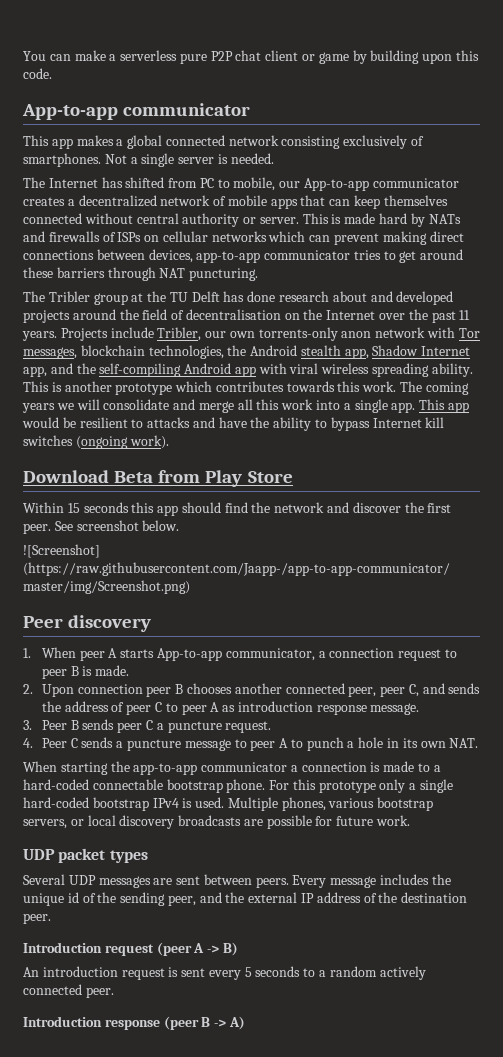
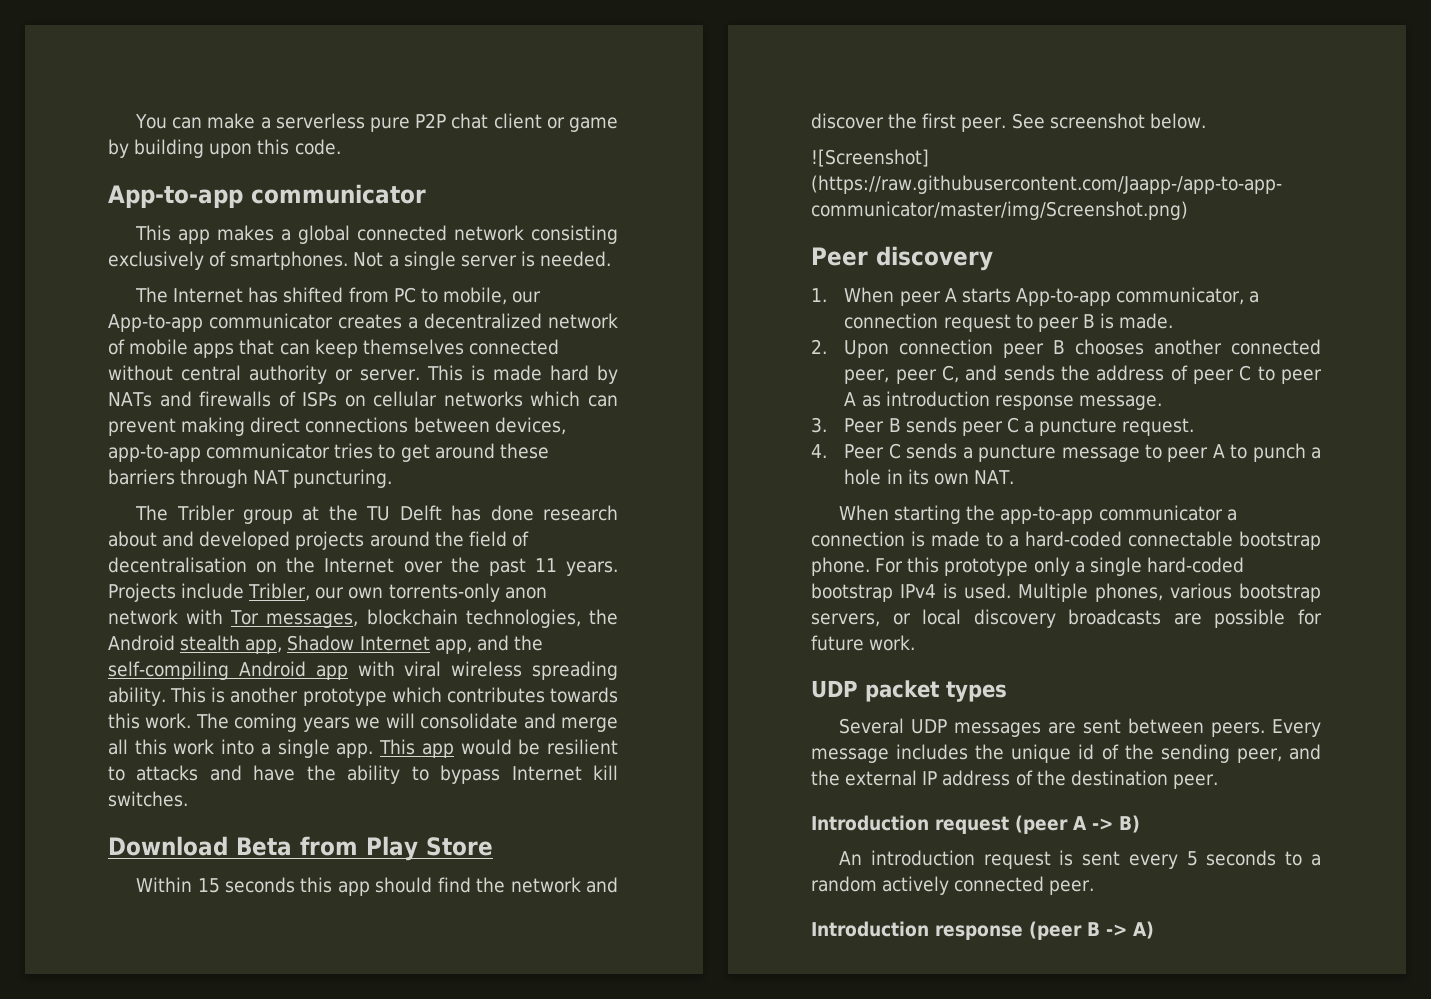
[23,435,169,449] switches (ongoing work). -> [108,791,188,807] switches.

